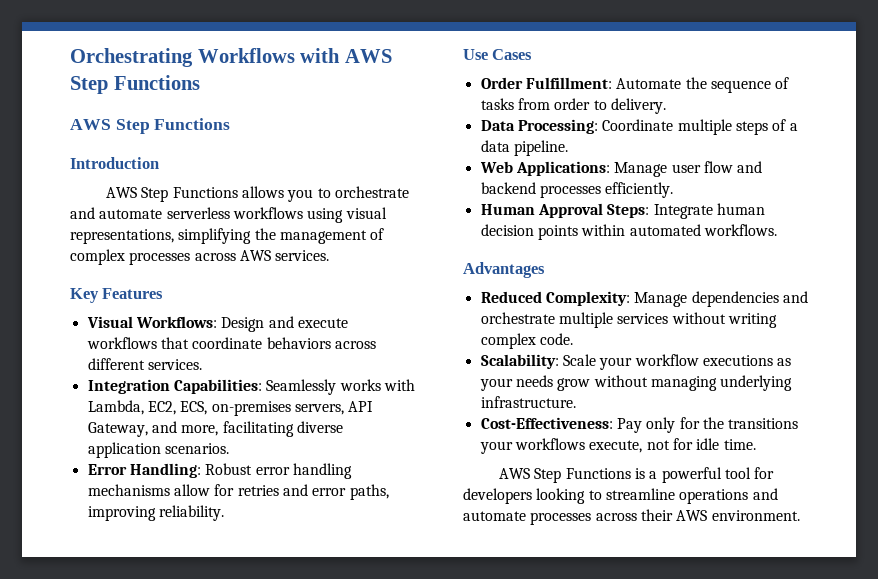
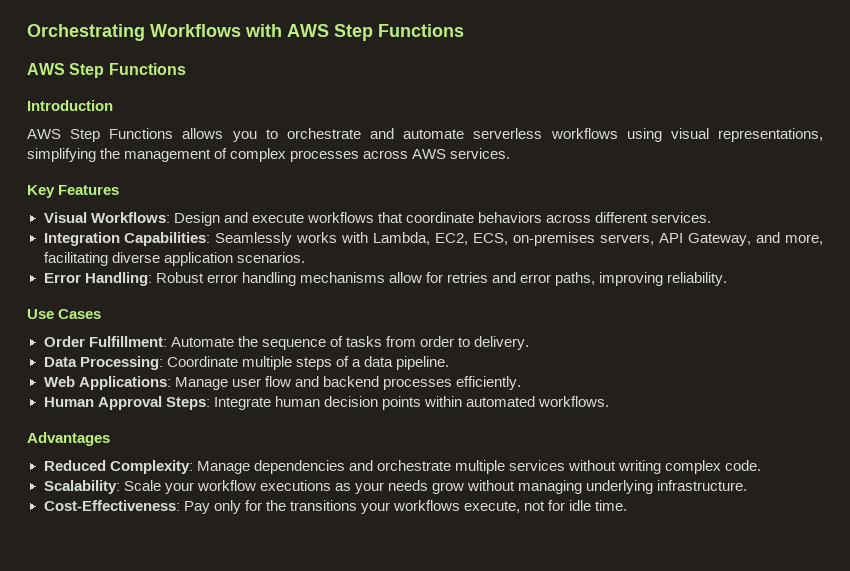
[498,467,775,483] [463,488,778,504] [463,509,800,525] // AWS Step Functions is a powerful tool for developers looking to streamline operations and automate processes across their AWS environment. -> (628, 505) none

